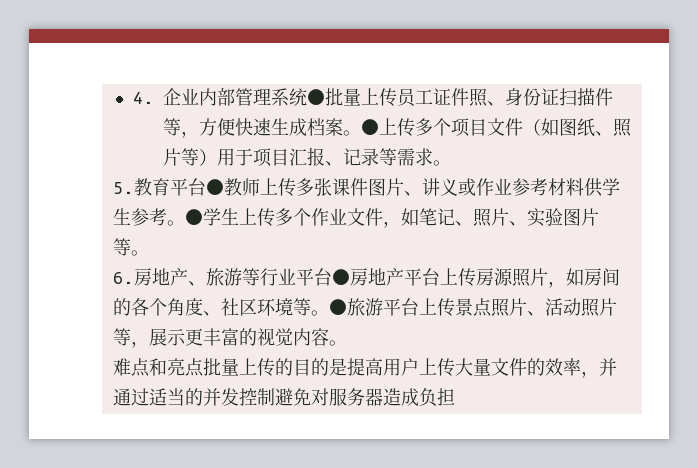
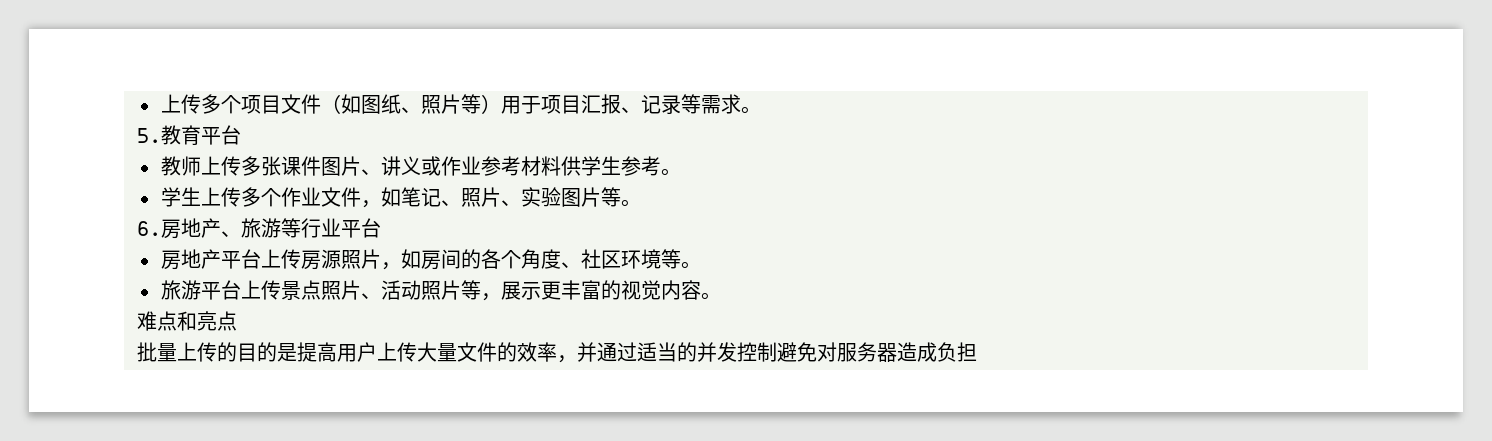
[132,88,613,107] [162,118,379,138] 4.企业内部管理系统●批量上传员工证件照、身份证扫描件等，方便快速生成档案。● -> (160, 103) none
[205,179,224,195] ● -> (241, 135) //
[184,209,203,225] ● -> (681, 172) //
[331,269,350,285] ● -> (381, 228) //
[328,299,347,315] ● -> (701, 265) //
(204, 367) none -> (237, 321) //

